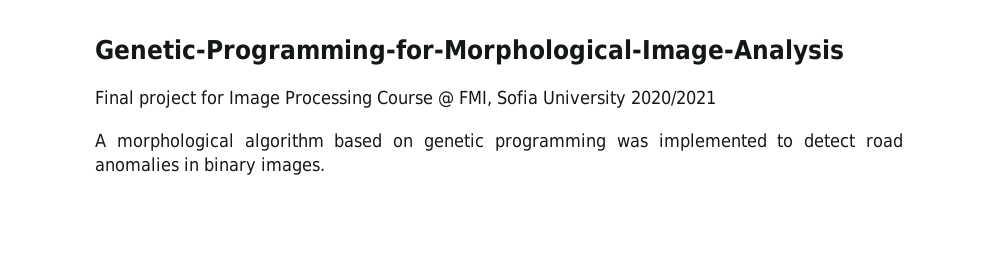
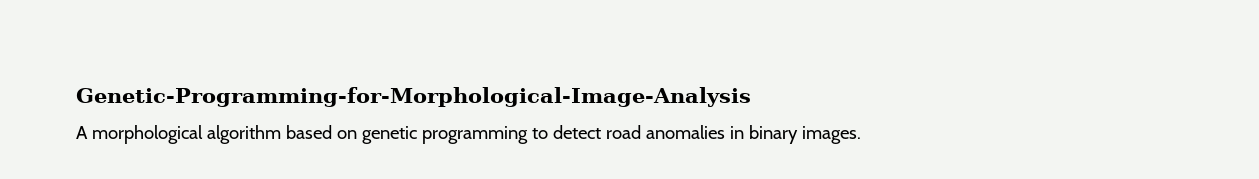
[95,90,716,108] // Final project for Image Processing Course @ FMI, Sofia University 2020/2021 -> (751, 97) none
[616,133,767,151] was implemented -> (528, 135) none

